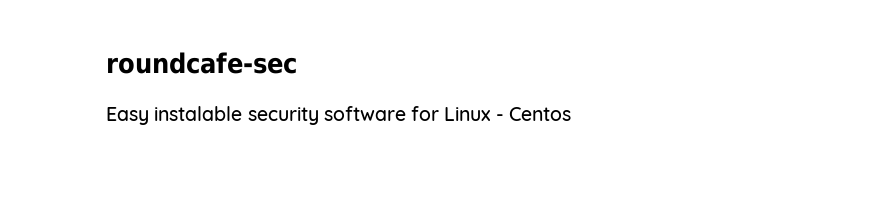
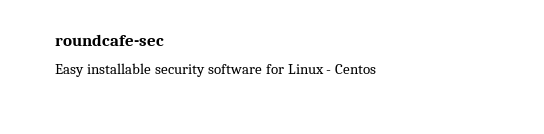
[154,106,243,121] instalable -> [86,63,151,74] installable

